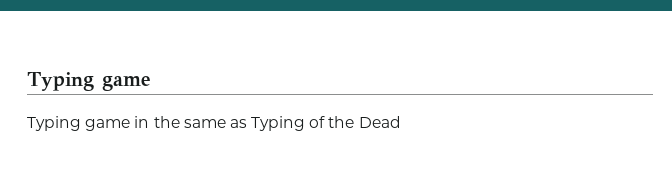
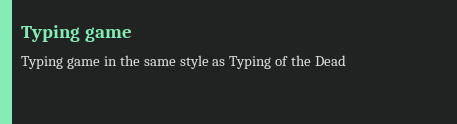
(226, 123) none -> [179,55,209,69] style

